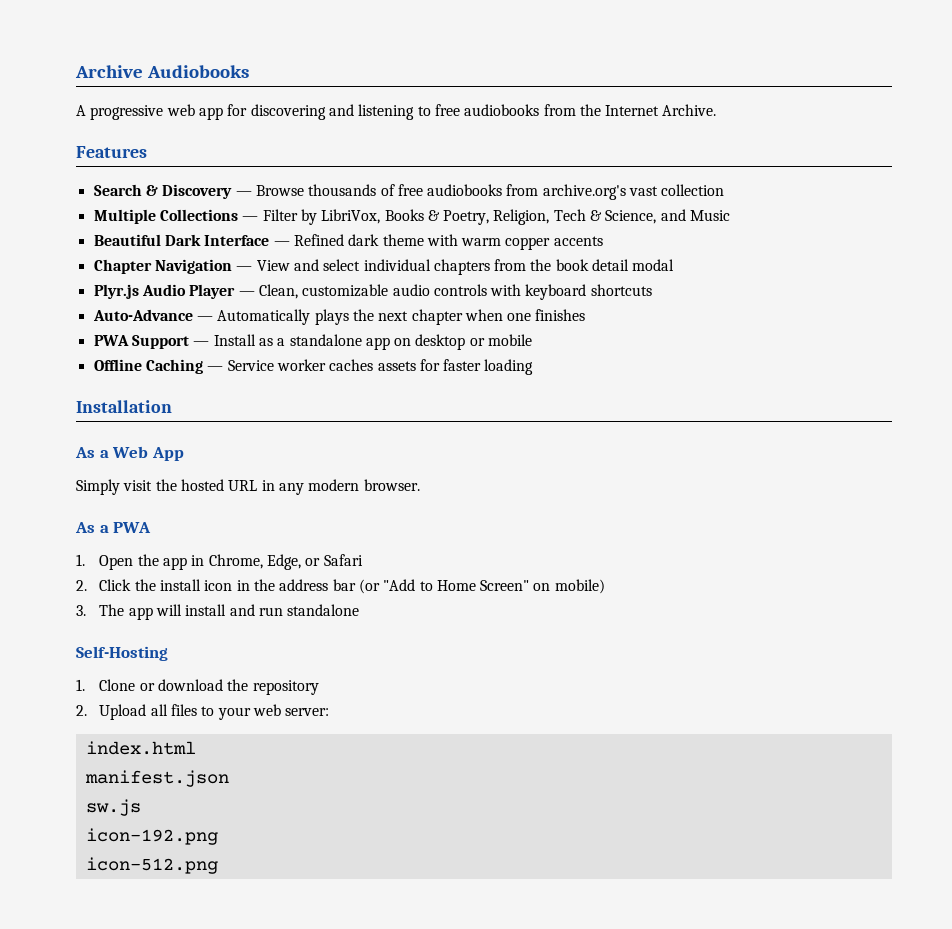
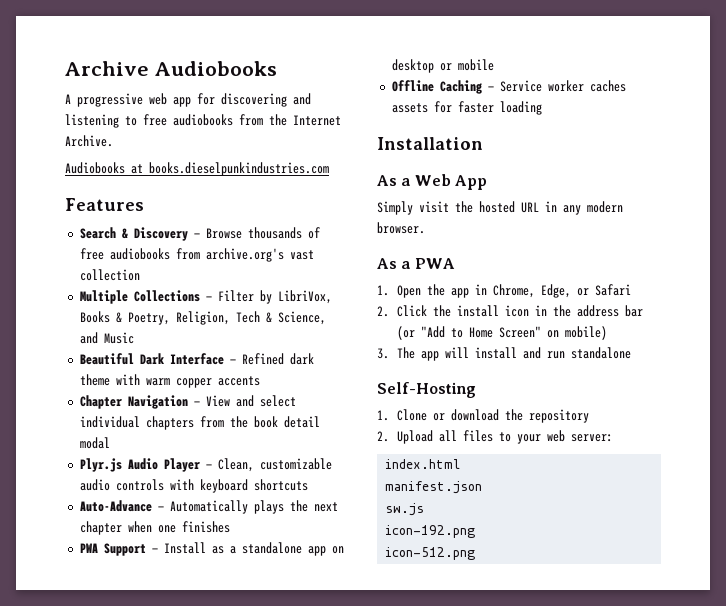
(717, 110) none -> [65,162,329,176] // Audiobooks at books.dieselpunkindustries.com

